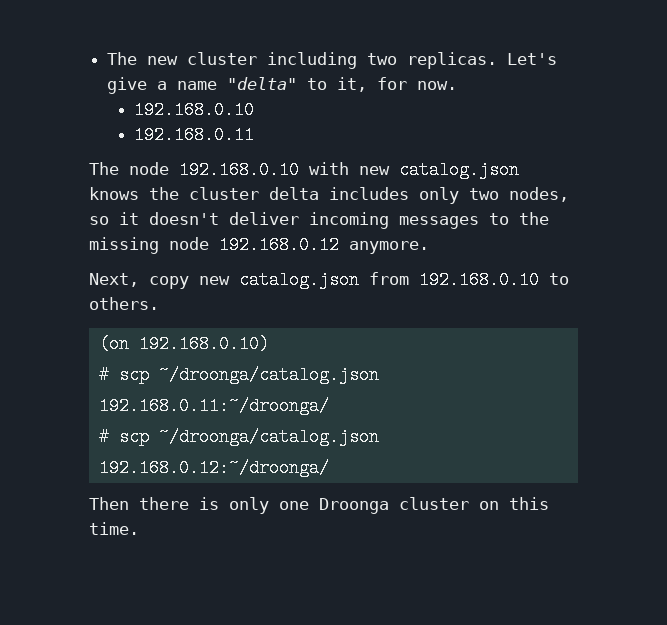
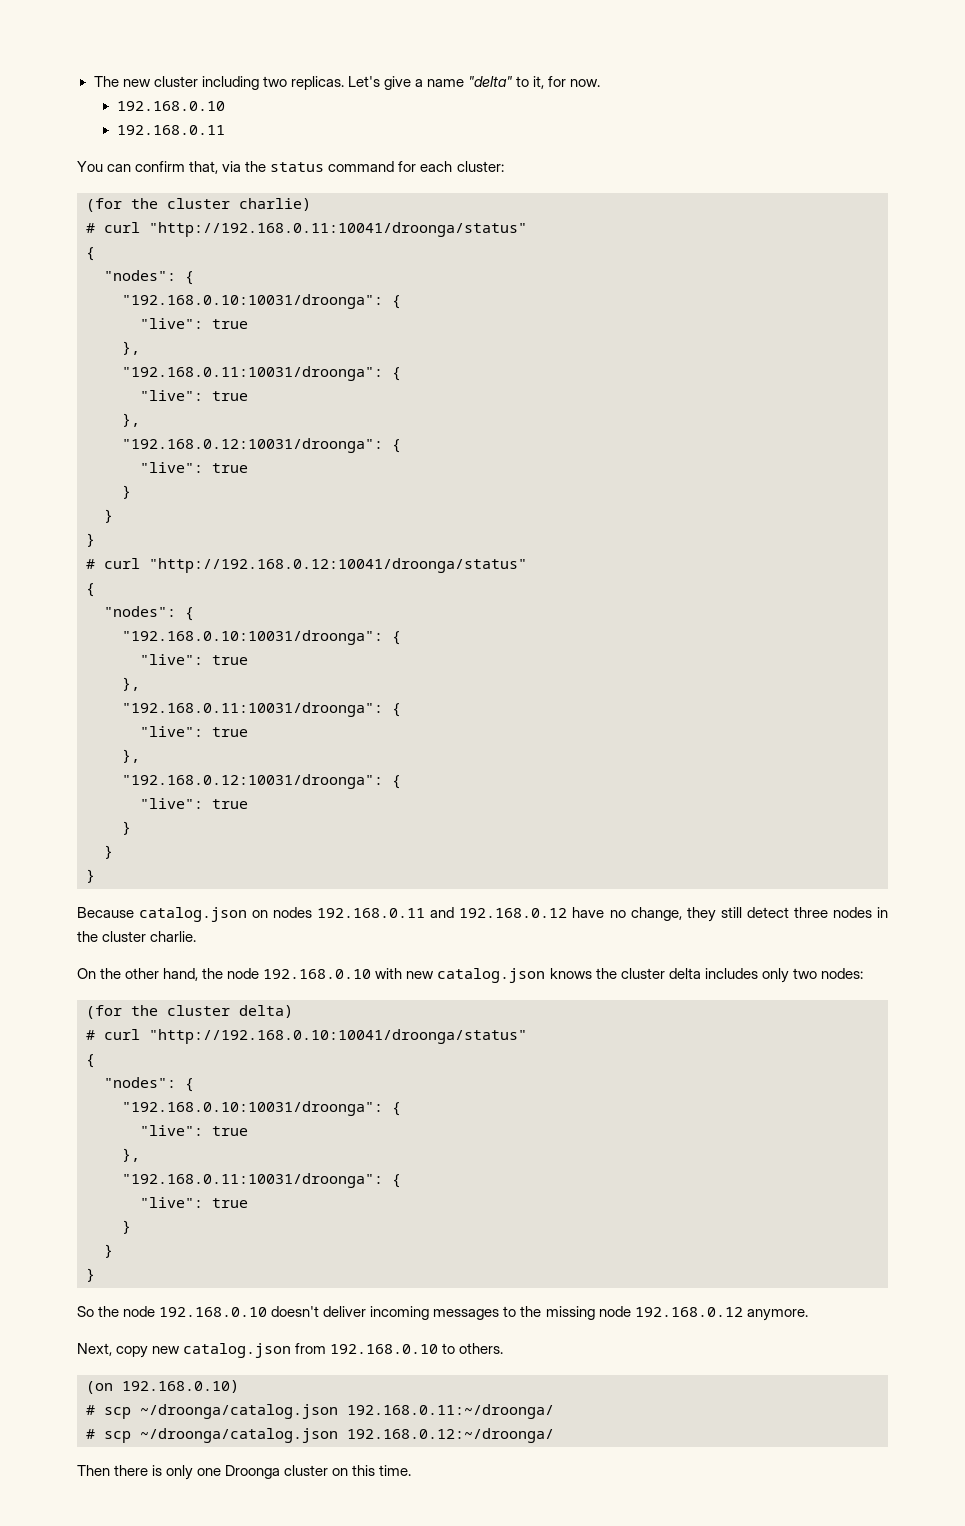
[89,162,119,175] The -> [77,161,504,174] [86,198,311,212] [86,222,527,237] [86,247,95,261] [104,270,194,285] [122,294,401,309] [140,318,248,329] [122,341,140,355] [122,366,401,381] [140,390,248,401] [122,413,140,427] [122,438,401,453] [140,462,248,473] [122,485,131,499] [104,509,113,523] [86,533,95,547] [86,558,527,573] [86,583,95,597] [104,606,194,621] [122,630,401,645] [140,654,248,665] [122,677,140,691] [122,702,401,717] [140,726,248,737] [122,749,140,763] [122,774,401,789] [140,798,248,809] [122,821,131,835] [104,845,113,859] [86,869,95,883] [77,907,889,922] [77,931,197,942] [77,968,224,981] You can confirm that, via the status command for each cluster: // (for the cluster charlie) // # curl "http://192.168.0.11:10041/droonga/status" // { // "nodes": { // "192.168.0.10:10031/droonga": { // "live": true // }, // "192.168.0.11:10031/droonga": { // "live": true // }, // "192.168.0.12:10031/droonga": { // "live": true // } // } // } // # curl "http://192.168.0.12:10041/droonga/status" // { // "nodes": { // "192.168.0.10:10031/droonga": { // "live": true // }, // "192.168.0.11:10031/droonga": { // "live": true // }, // "192.168.0.12:10031/droonga": { // "live": true // } // } // } // Because catalog.json on nodes 192.168.0.11 and 192.168.0.12 have no change, they still detect three nodes in the cluster charlie. // On the other hand, the
[509,187,569,202] [89,212,139,225] nodes, so it -> [820,968,863,979] [86,1005,293,1019] [86,1029,527,1044] [86,1054,95,1068] [104,1077,194,1092] [122,1101,401,1116] [140,1125,248,1136] [122,1148,140,1162] [122,1173,401,1188] [140,1197,248,1208] [122,1220,131,1234] [104,1244,113,1258] [86,1268,95,1282] [77,1306,268,1317] nodes: // (for the cluster delta) // # curl "http://192.168.0.10:10041/droonga/status" // { // "nodes": { // "192.168.0.10:10031/droonga": { // "live": true // }, // "192.168.0.11:10031/droonga": { // "live": true // } // } // } // So the node 192.168.0.10

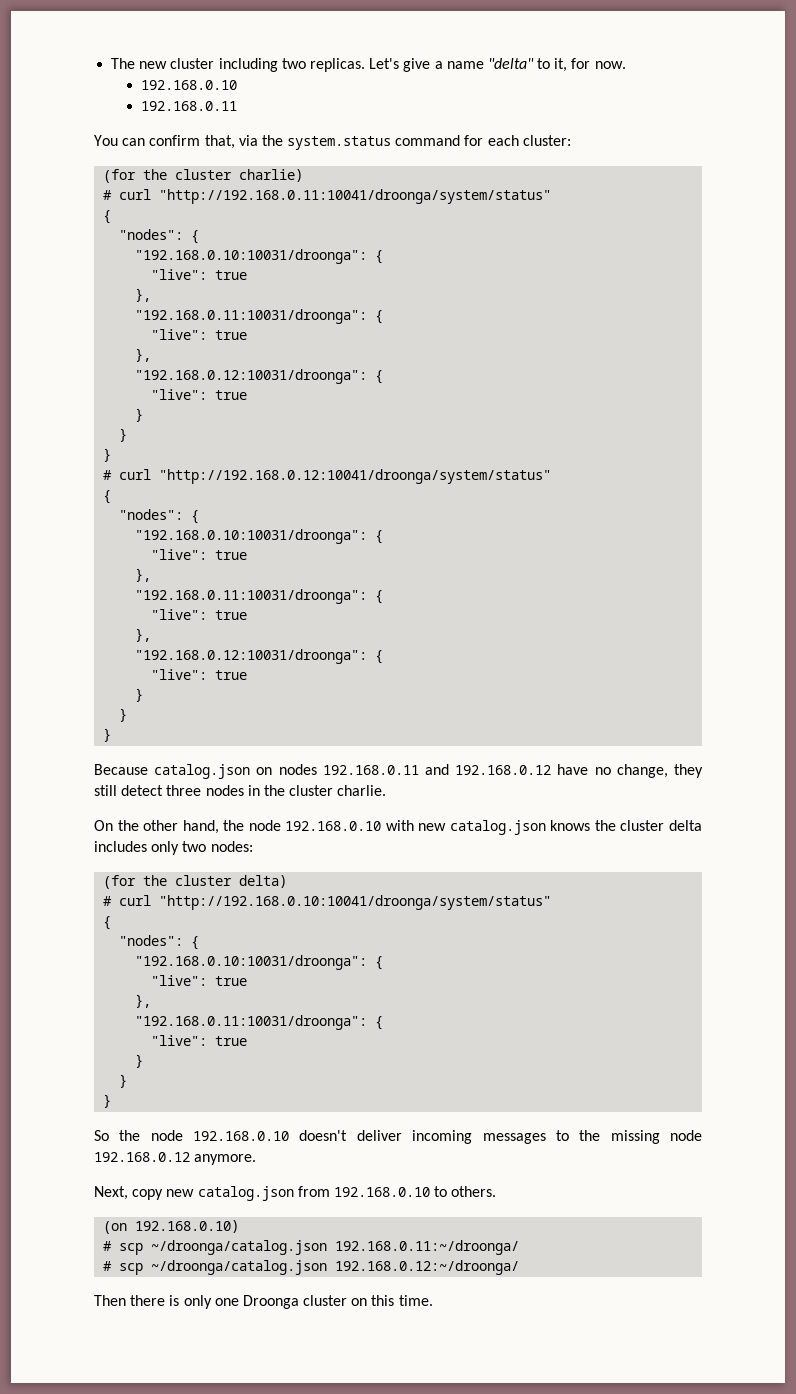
[270,162,325,172] status -> [287,136,392,150] system.status
[149,222,527,237] "http://192.168.0.11:10041/droonga/status" -> [159,189,552,204] "http://192.168.0.11:10041/droonga/system/status"
[149,558,527,573] "http://192.168.0.12:10041/droonga/status" -> [159,469,552,484] "http://192.168.0.12:10041/droonga/system/status"
[149,1029,527,1044] "http://192.168.0.10:10041/droonga/status" -> [159,895,552,910] "http://192.168.0.10:10041/droonga/system/status"

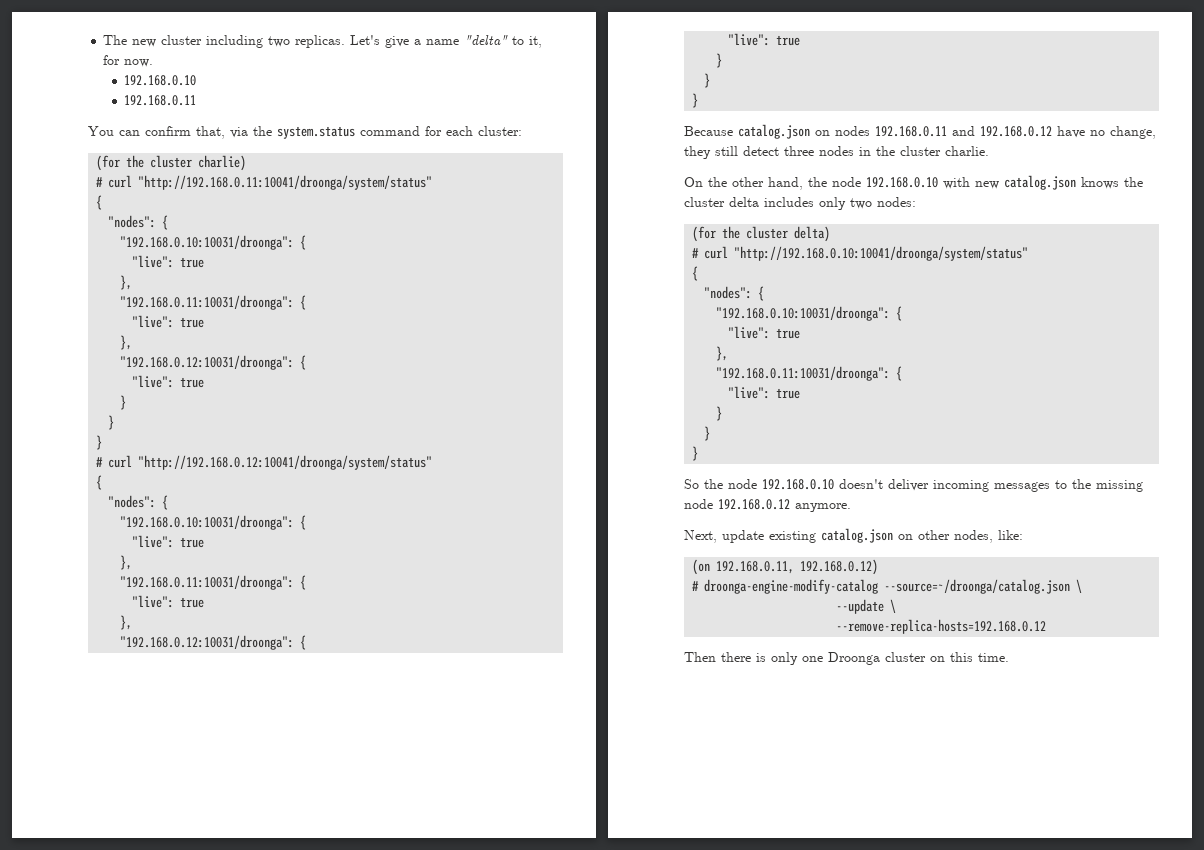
[132,1186,497,1201] copy new catalog.json from 192.168.0.10 to others. -> [722,528,1023,543] update existing catalog.json on other nodes, like:
[135,1220,240,1233] [103,1240,520,1255] [103,1260,520,1275] 192.168.0.10) // # scp ~/droonga/catalog.json 192.168.0.11:~/droonga/ // # scp ~/droonga/catalog.json 192.168.0.12:~/droonga/ -> [716,559,879,575] [692,579,1083,594] [836,599,897,614] [836,619,1047,634] 192.168.0.11, 192.168.0.12) // # droonga-engine-modify-catalog --source=~/droonga/catalog.json \ // --update \ // --remove-replica-hosts=192.168.0.12

